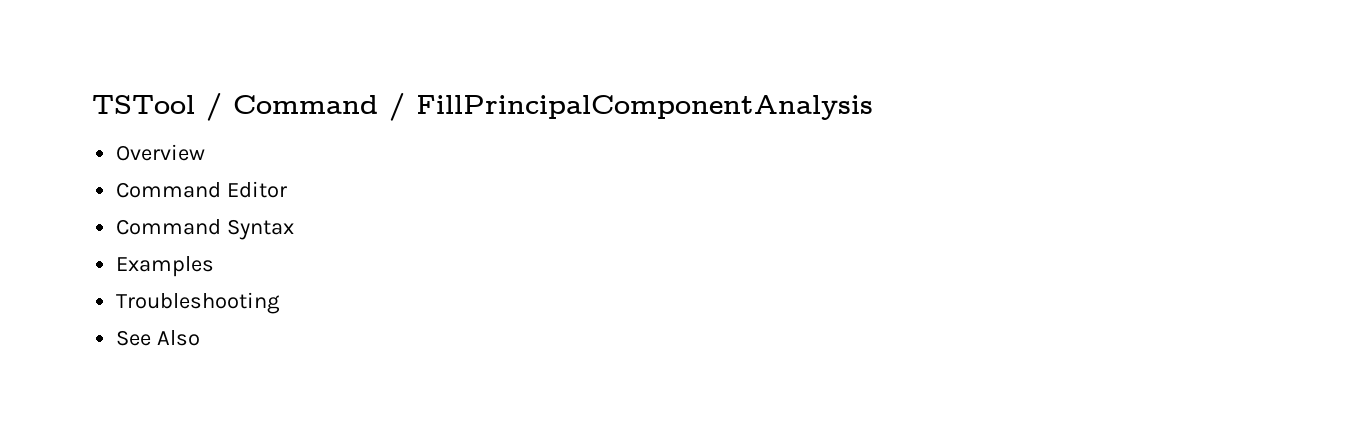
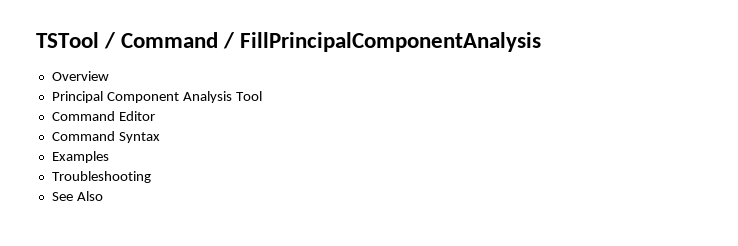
(206, 152) none -> [51,91,262,103] // Principal Component Analysis Tool

